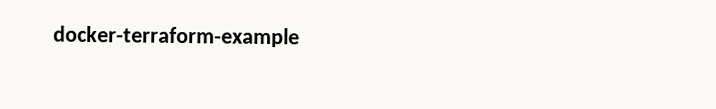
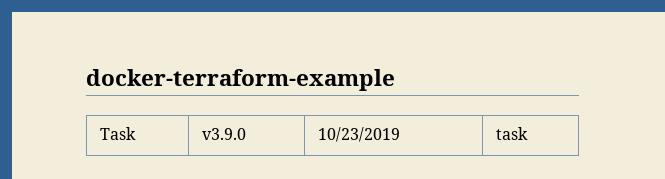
(300, 36) none -> [99,127,136,140] [201,128,246,140] [317,127,400,142] [495,127,528,140] // Task | v3.9.0 | 10/23/2019 | task

